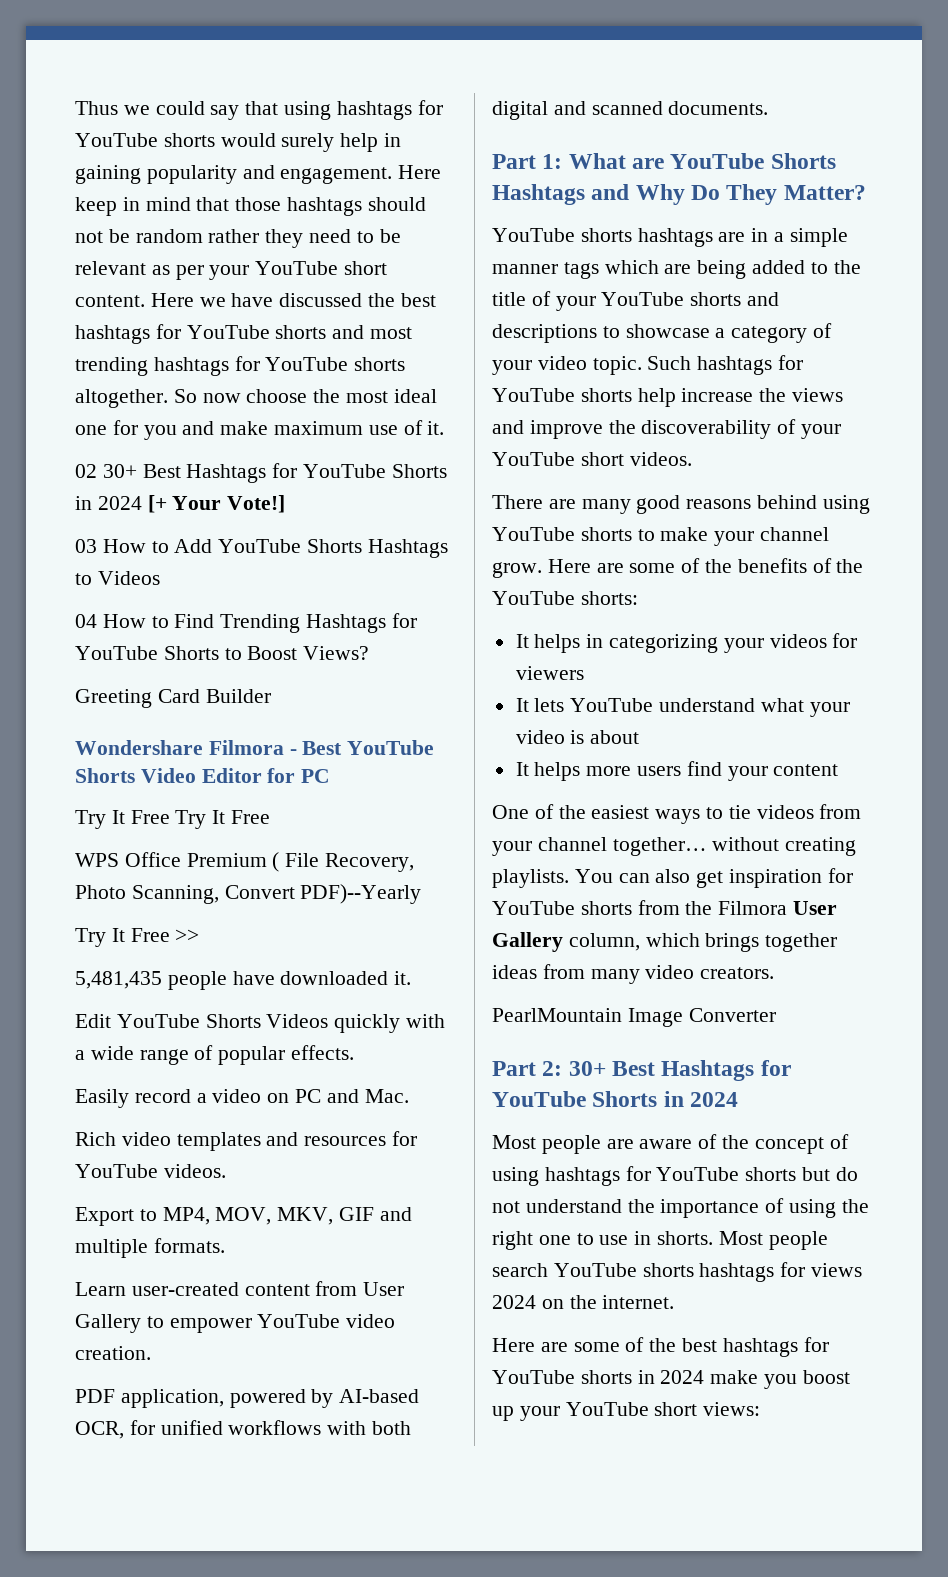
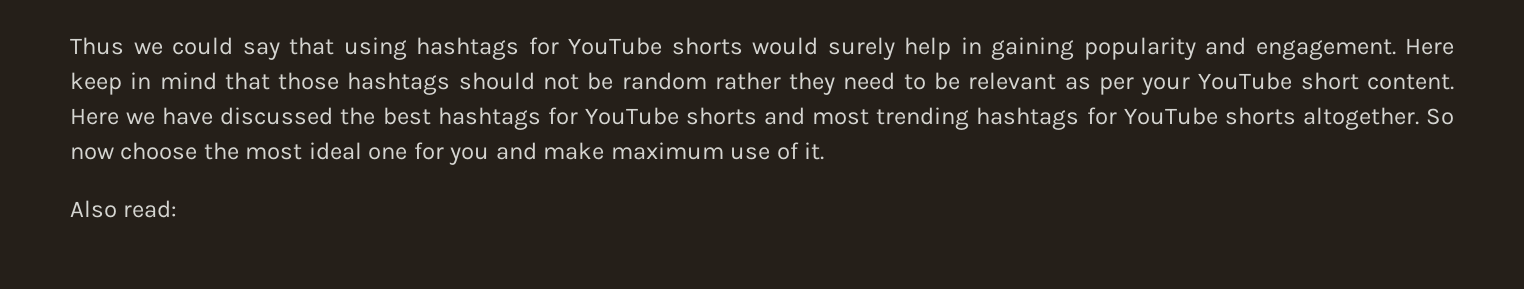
[75,463,447,483] [75,495,286,513] [75,539,448,558] [75,571,160,585] [75,613,417,633] [75,646,370,660] [75,689,271,708] [75,740,435,755] [75,768,331,783] [75,810,271,829] [75,852,415,872] [75,884,422,904] [75,928,200,947] [75,971,412,990] [75,1014,446,1033] [75,1045,355,1065] [75,1089,409,1108] [75,1131,418,1151] [75,1164,226,1178] [75,1207,412,1226] [75,1238,225,1258] [75,1281,405,1296] [75,1314,396,1333] [75,1346,151,1360] [75,1389,420,1408] [75,1420,412,1439] [492,101,769,120] [492,153,836,169] [492,184,866,205] [492,228,848,247] [492,260,861,279] [492,291,780,311] [492,323,833,343] [492,355,804,375] [492,388,844,407] [492,419,842,439] [492,452,692,466] [492,495,870,514] [492,527,830,546] [492,558,864,578] [492,591,638,605] [515,633,858,653] [515,666,584,680] [515,698,850,717] [515,730,640,744] [515,761,839,781] [492,804,862,824] [492,837,857,856] [492,868,853,888] [492,900,838,915] [492,932,838,952] [492,964,775,984] [492,1008,776,1027] [492,1060,791,1081] [492,1091,739,1107] [492,1134,849,1154] [492,1166,858,1186] [492,1198,869,1218] [492,1231,828,1250] [492,1262,863,1282] [492,1295,675,1309] [492,1337,829,1357] [492,1370,850,1389] [492,1402,761,1421] 02 30+ Best Hashtags for YouTube Shorts in 2024 [+ Your Vote!] // 03 How to Add YouTube Shorts Hashtags to Videos // 04 How to Find Trending Hashtags for YouTube Shorts to Boost Views? // Greeting Card Builder // Wondershare Filmora - Best YouTube Shorts Video Editor for PC // Try It Free Try It Free // WPS Office Premium ( File Recovery, Photo Scanning, Convert PDF)--Yearly // Try It Free >> // 5,481,435 people have downloaded it. // Edit YouTube Shorts Videos quickly with a wide range of popular effects. // Easily record a video on PC and Mac. // Rich video templates and resources for YouTube videos. // Export to MP4, MOV, MKV, GIF and multiple formats. // Learn user-created content from User Gallery to empower YouTube video creation. // PDF application, powered by AI-based OCR, for unified workflows with both digital and scanned documents. // Part 1: What are YouTube Shorts Hashtags and Why Do They Matter? // YouTube shorts hashtags are in a simple manner tags which are being added to the title of your YouTube shorts and descriptions to showcase a category of your video topic. Such hashtags for YouTube shorts help increase the views and improve the discoverability of your YouTube short videos. // There are many good reasons behind using YouTube shorts to make your channel grow. Here are some of the benefits of the YouTube shorts: // It helps in categorizing your videos for viewers // It lets YouTube understand what your video is about // It helps more users find your content // One of the easiest ways to tie videos from your channel together… without creating playlists. You can also get inspiration for YouTube shorts from the Filmora User Gallery column, which brings together ideas from many video creators. // PearlMountain Image Converter // Part 2: 30+ Best Hashtags for YouTube Shorts in 2024 // Most people are aware of the concept of using hashtags for YouTube shorts but do not understand the importance of using the right one to use in shorts. Most people search YouTube shorts hashtags for views 2024 on the internet. // Here are some of the best hashtags for YouTube shorts in 2024 make you boost up your YouTube short views: -> [70,200,178,218] Also read:

